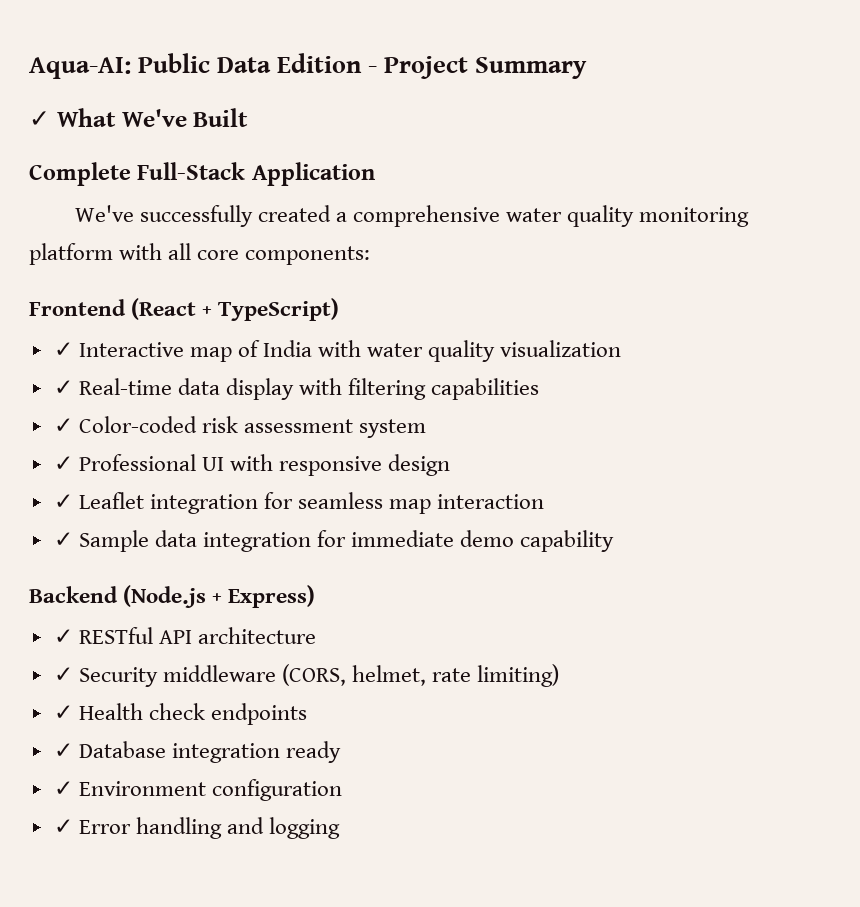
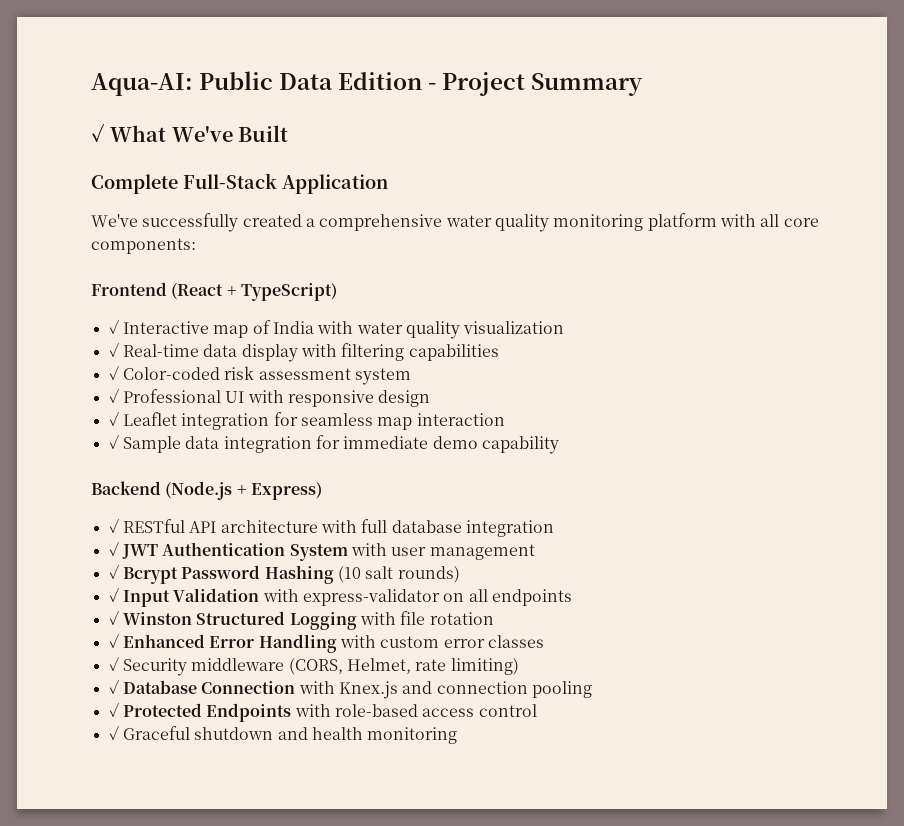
(316, 635) none -> [320,519,554,537] [108,541,535,561] [108,564,460,584] [108,587,572,607] [108,610,494,630] [108,633,544,653] with full database integration // ✓ JWT Authentication System with user management // ✓ Bcrypt Password Hashing (10 salt rounds) // ✓ Input Validation with express-validator on all endpoints // ✓ Winston Structured Logging with file rotation // ✓ Enhanced Error Handling with custom error classes
[352,665,427,686] helmet, -> [346,658,411,674] Helmet,
[78,703,307,725] [53,741,341,763] [53,779,342,801] [53,817,341,839] Health check endpoints // ✓ Database integration ready // ✓ Environment configuration // ✓ Error handling and logging -> [122,680,592,699] [108,702,537,722] [108,725,458,744] Database Connection with Knex.js and connection pooling // ✓ Protected Endpoints with role-based access control // ✓ Graceful shutdown and health monitoring

